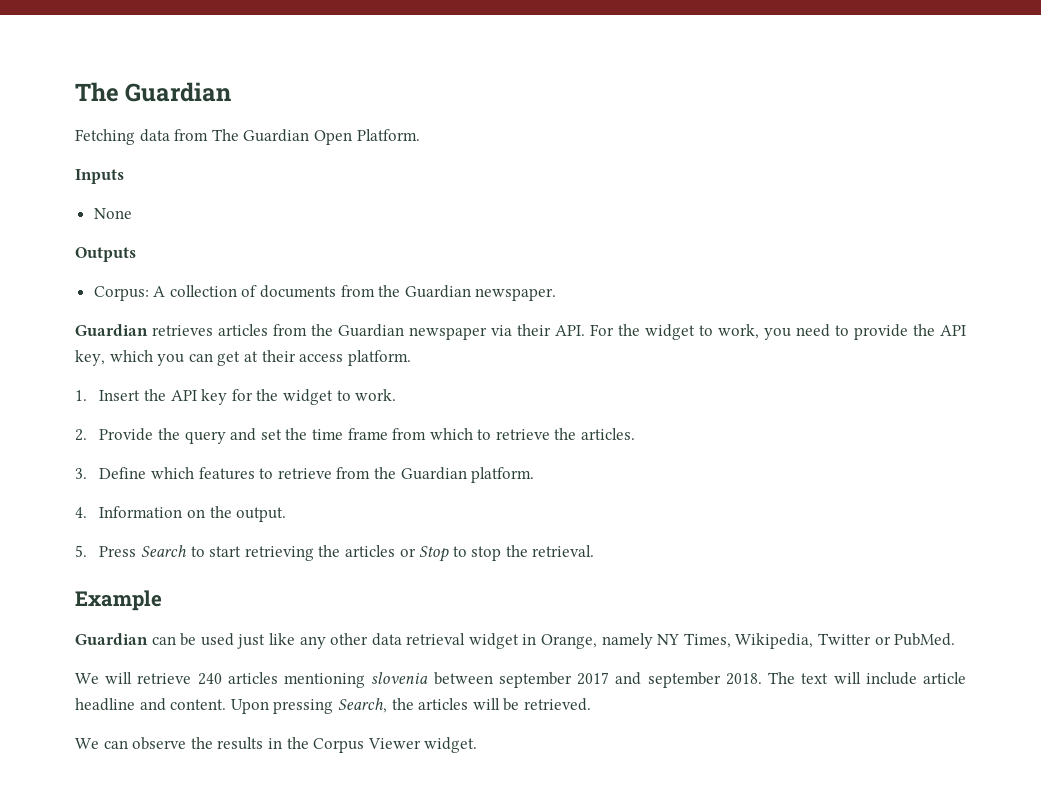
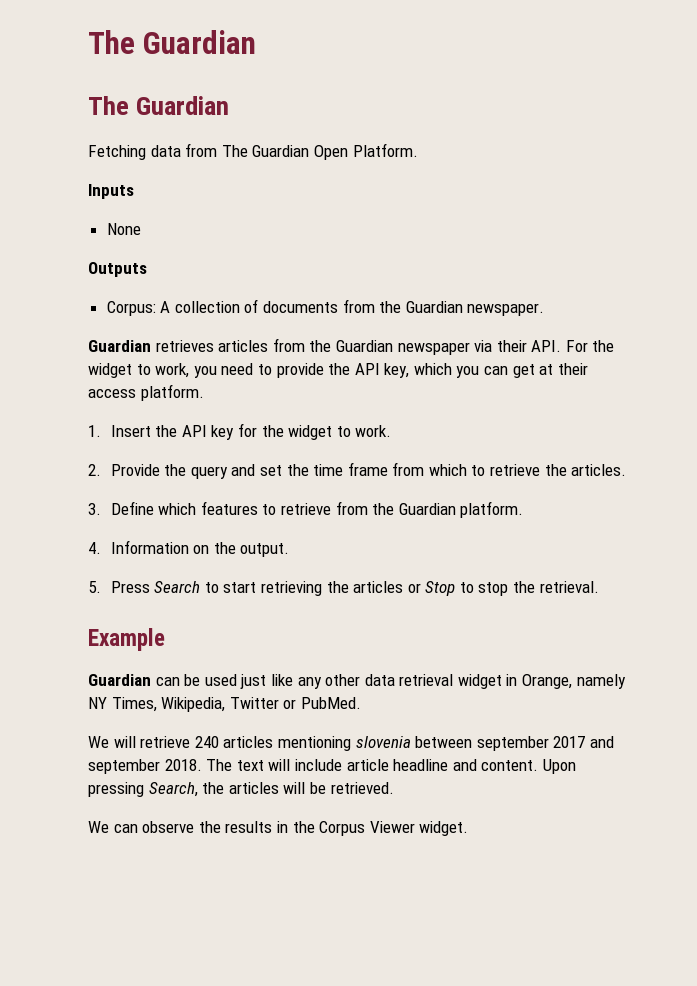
[75,82,232,102] The Guardian -> [88,30,257,54] [88,96,230,115] The Guardian // The Guardian

